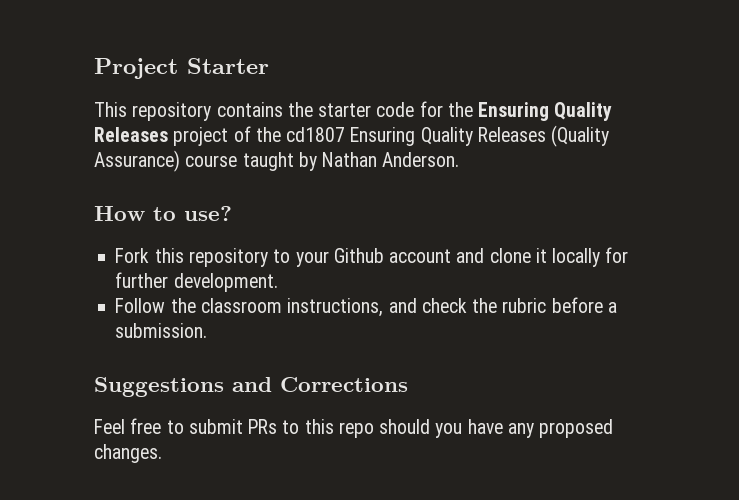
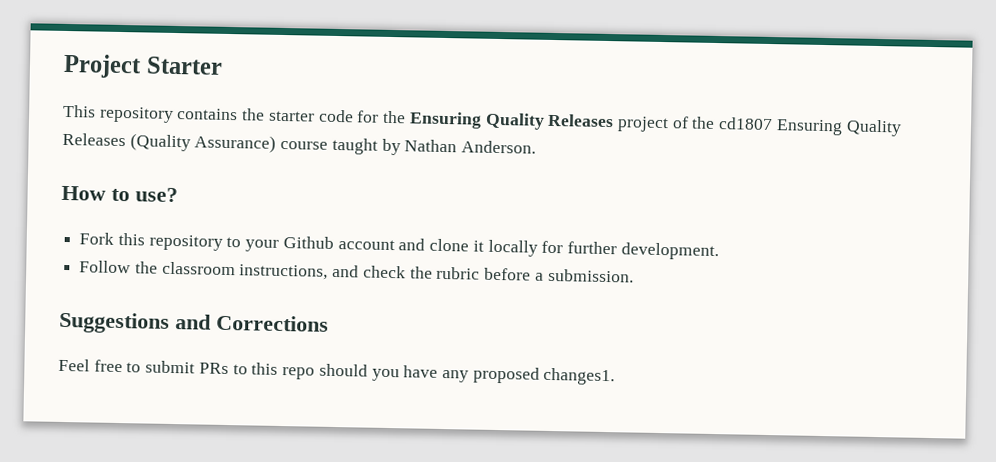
[94,444,162,463] changes. -> [543,367,616,386] changes1.

